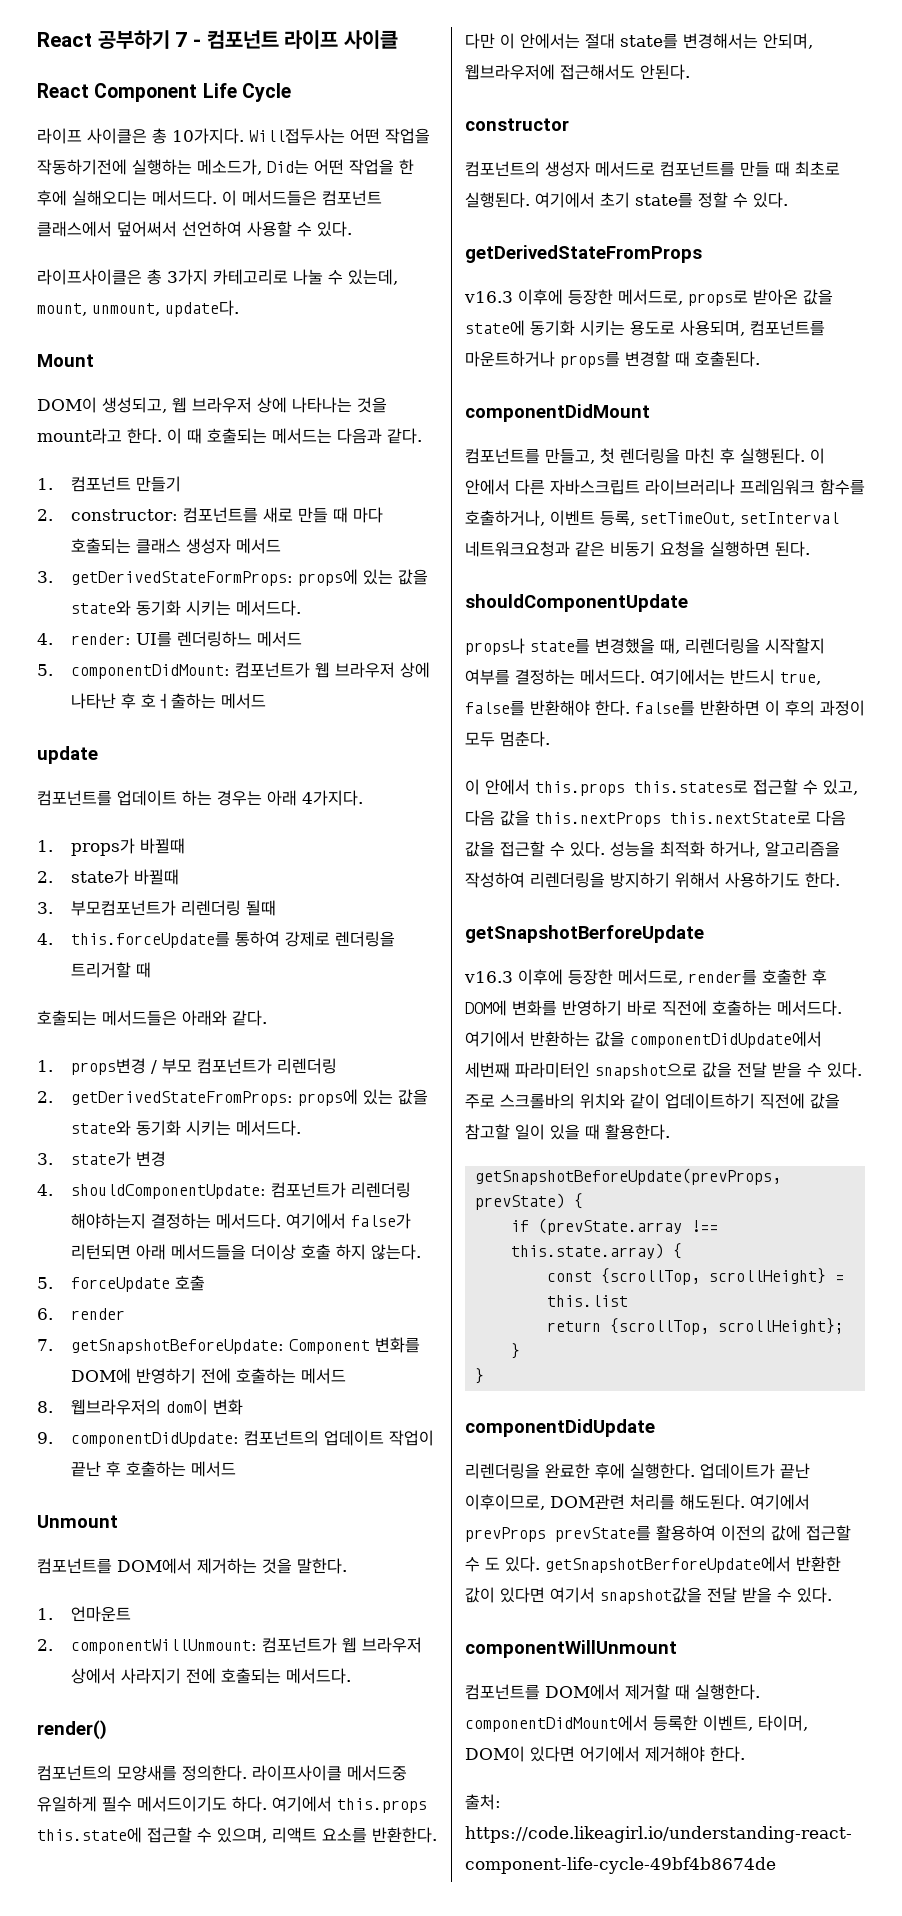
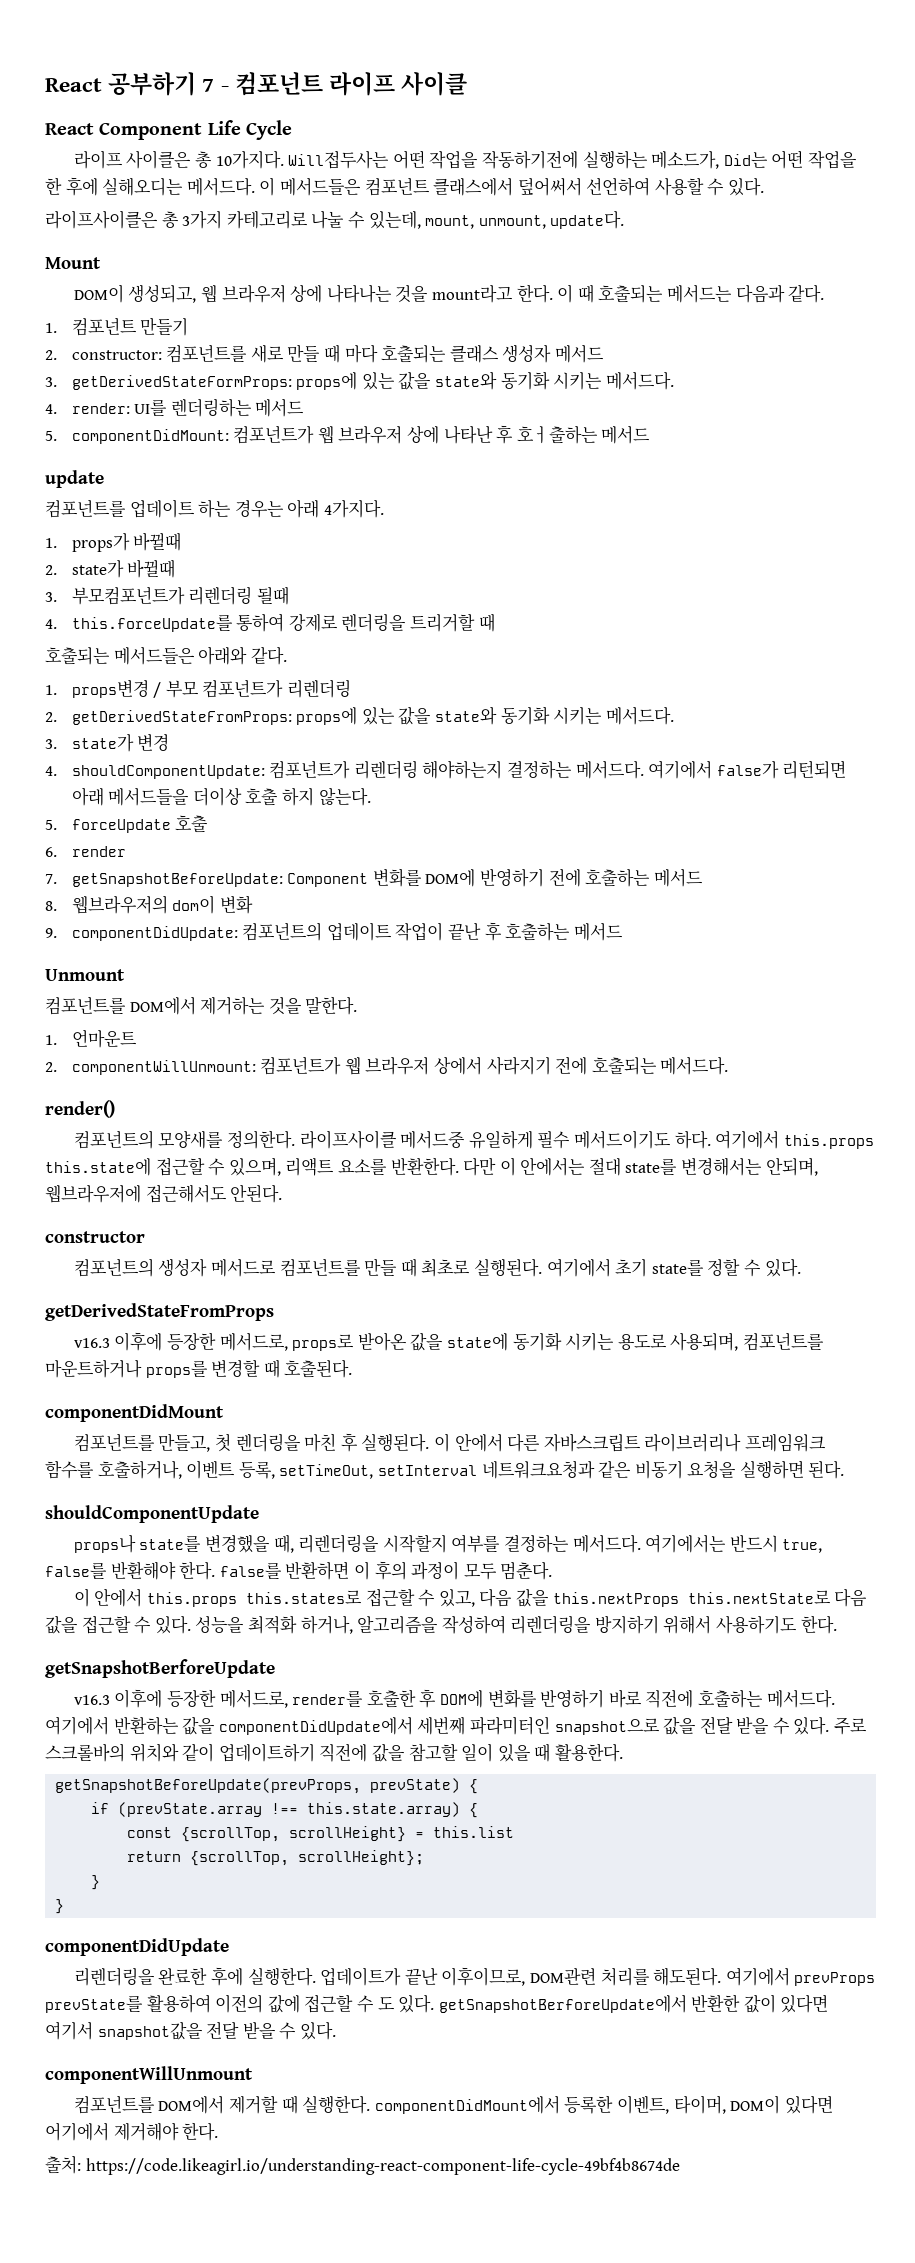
[176,631,252,647] 렌더링하느 -> [170,398,252,417] 렌더링하는

